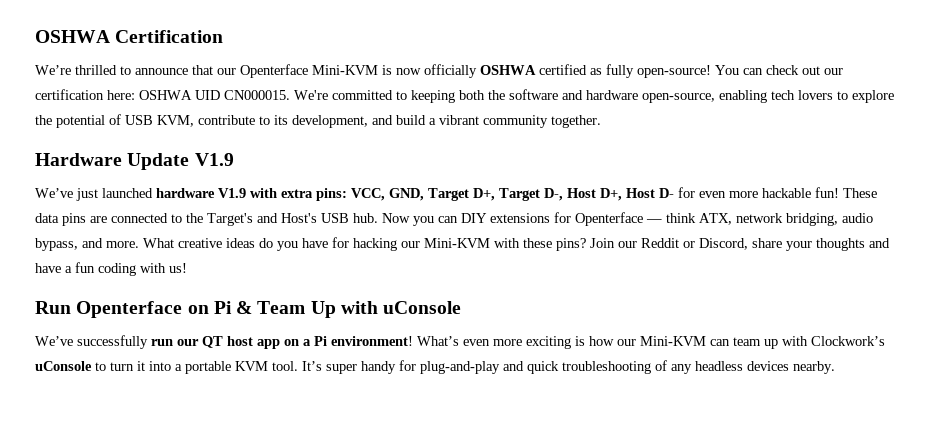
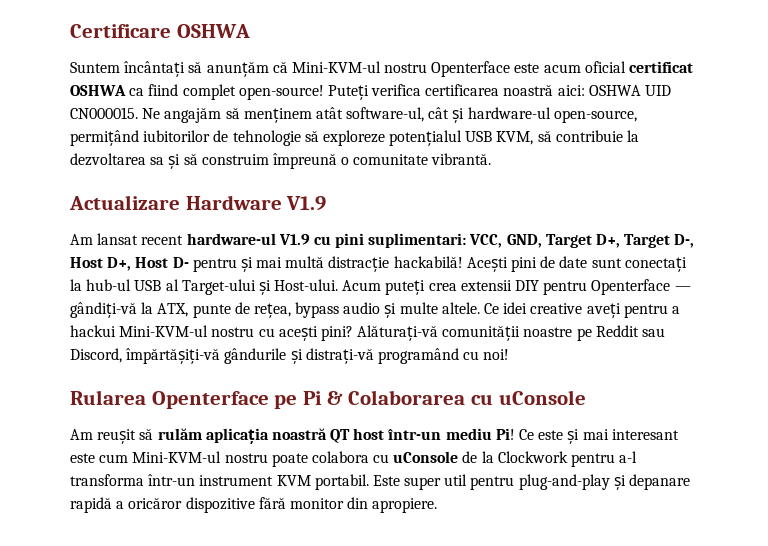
[35,30,224,43] [35,64,843,78] [35,89,894,103] [35,114,601,128] [35,153,234,170] [35,188,347,201] OSHWA Certification // We’re thrilled to announce that our Openterface Mini-KVM is now officially OSHWA certified as fully open-source! You can check out our certification here: OSHWA UID CN000015. We're committed to keeping both the software and hardware open-source, enabling tech lovers to explore the potential of USB KVM, contribute to its development, and build a vibrant community together. // Hardware Update V1.9 // We’ve just launched hardware V1.9 with extra pins: -> [70,24,250,38] [70,61,694,77] [70,84,672,100] [70,107,637,123] [70,130,640,146] [70,153,492,169] [69,195,327,211] [70,233,467,248] Certificare OSHWA // Suntem încântați să anunțăm că Mini-KVM-ul nostru Openterface este acum oficial certificat OSHWA ca fiind complet open-source! Puteți verifica certificarea noastră aici: OSHWA UID CN000015. Ne angajăm să menținem atât software-ul, cât și hardware-ul open-source, permițând iubitorilor de tehnologie să exploreze potențialul USB KVM, să contribuie la dezvoltarea sa și să construim împreună o comunitate vibrantă. // Actualizare Hardware V1.9 // Am lansat recent hardware-ul V1.9 cu pini suplimentari:
[678,187,877,198] [35,212,873,226] [35,237,890,251] [35,262,187,276] [35,301,462,318] [35,335,885,349] [35,360,835,374] for even more hackable fun! These data pins are connected to the Target's and Host's USB hub. Now you can DIY extensions for Openterface — think ATX, network bridging, audio bypass, and more. What creative ideas do you have for hacking our Mini-KVM with these pins? Join our Reddit or Discord, share your thoughts and have a fun coding with us! // Run Openterface on Pi & Team Up with uConsole // We’ve successfully run our QT host app on a Pi environment! What’s even more exciting is how our Mini-KVM can team up with Clockwork’s uConsole to turn it into a portable KVM tool. It’s super handy for plug-and-play and quick troubleshooting of any headless devices nearby. -> [192,256,687,272] [70,279,691,295] [70,302,680,318] [70,325,666,341] [70,348,510,364] [70,390,586,409] [70,428,679,444] [70,451,638,467] [70,474,691,490] [70,497,438,513] pentru și mai multă distracție hackabilă! Acești pini de date sunt conectați la hub-ul USB al Target-ului și Host-ului. Acum puteți crea extensii DIY pentru Openterface — gândiți-vă la ATX, punte de rețea, bypass audio și multe altele. Ce idei creative aveți pentru a hackui Mini-KVM-ul nostru cu acești pini? Alăturați-vă comunității noastre pe Reddit sau Discord, împărtășiți-vă gândurile și distrați-vă programând cu noi! // Rularea Openterface pe Pi & Colaborarea cu uConsole // Am reușit să rulăm aplicația noastră QT host într-un mediu Pi! Ce este și mai interesant este cum Mini-KVM-ul nostru poate colabora cu uConsole de la Clockwork pentru a-l transforma într-un instrument KVM portabil. Este super util pentru plug-and-play și depanare rapidă a oricăror dispozitive fără monitor din apropiere.

